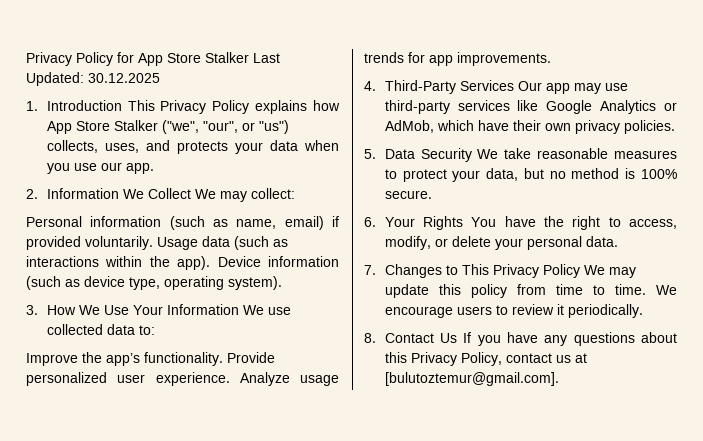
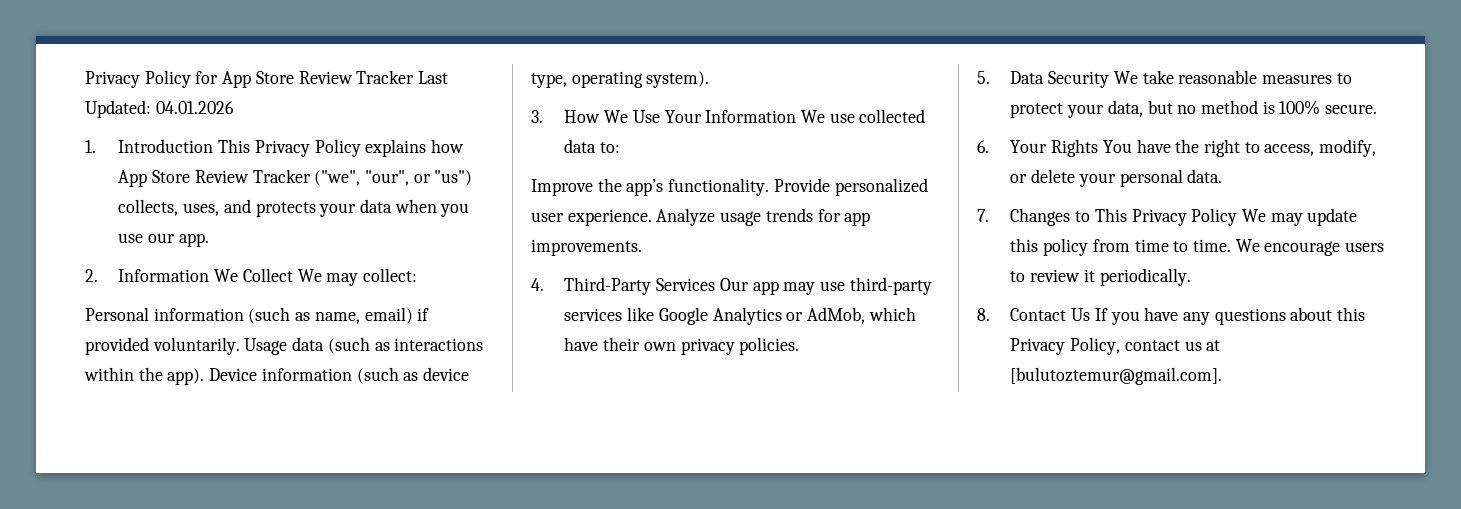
[205,52,249,63] Stalker -> [298,70,415,84] Review Tracker
[88,73,160,83] 30.12.2025 -> [155,101,234,114] 04.01.2026
[113,120,158,131] Stalker -> [194,169,311,183] Review Tracker

